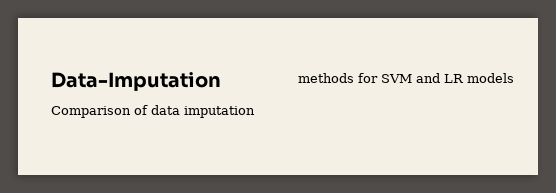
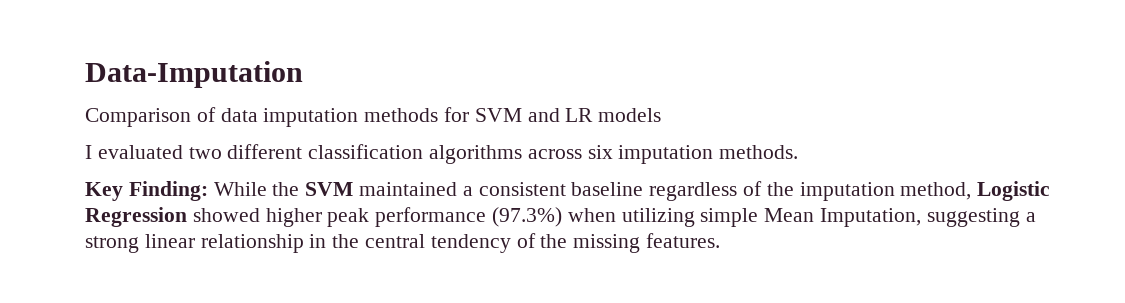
(514, 78) none -> [85,144,799,164] [85,181,1051,201] [85,207,1036,227] [85,233,721,253] // I evaluated two different classification algorithms across six imputation methods. // Key Finding: While the SVM maintained a consistent baseline regardless of the imputation method, Logistic Regression showed higher peak performance (97.3%) when utilizing simple Mean Imputation, suggesting a strong linear relationship in the central tendency of the missing features.

